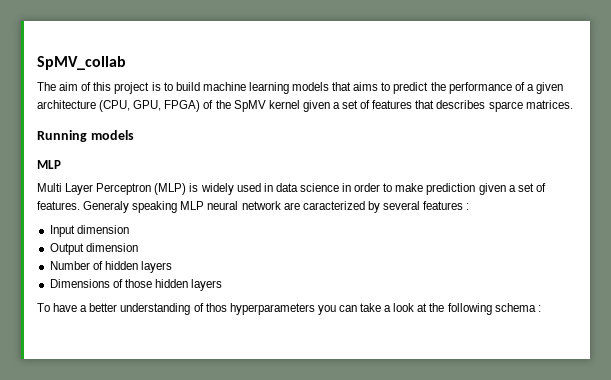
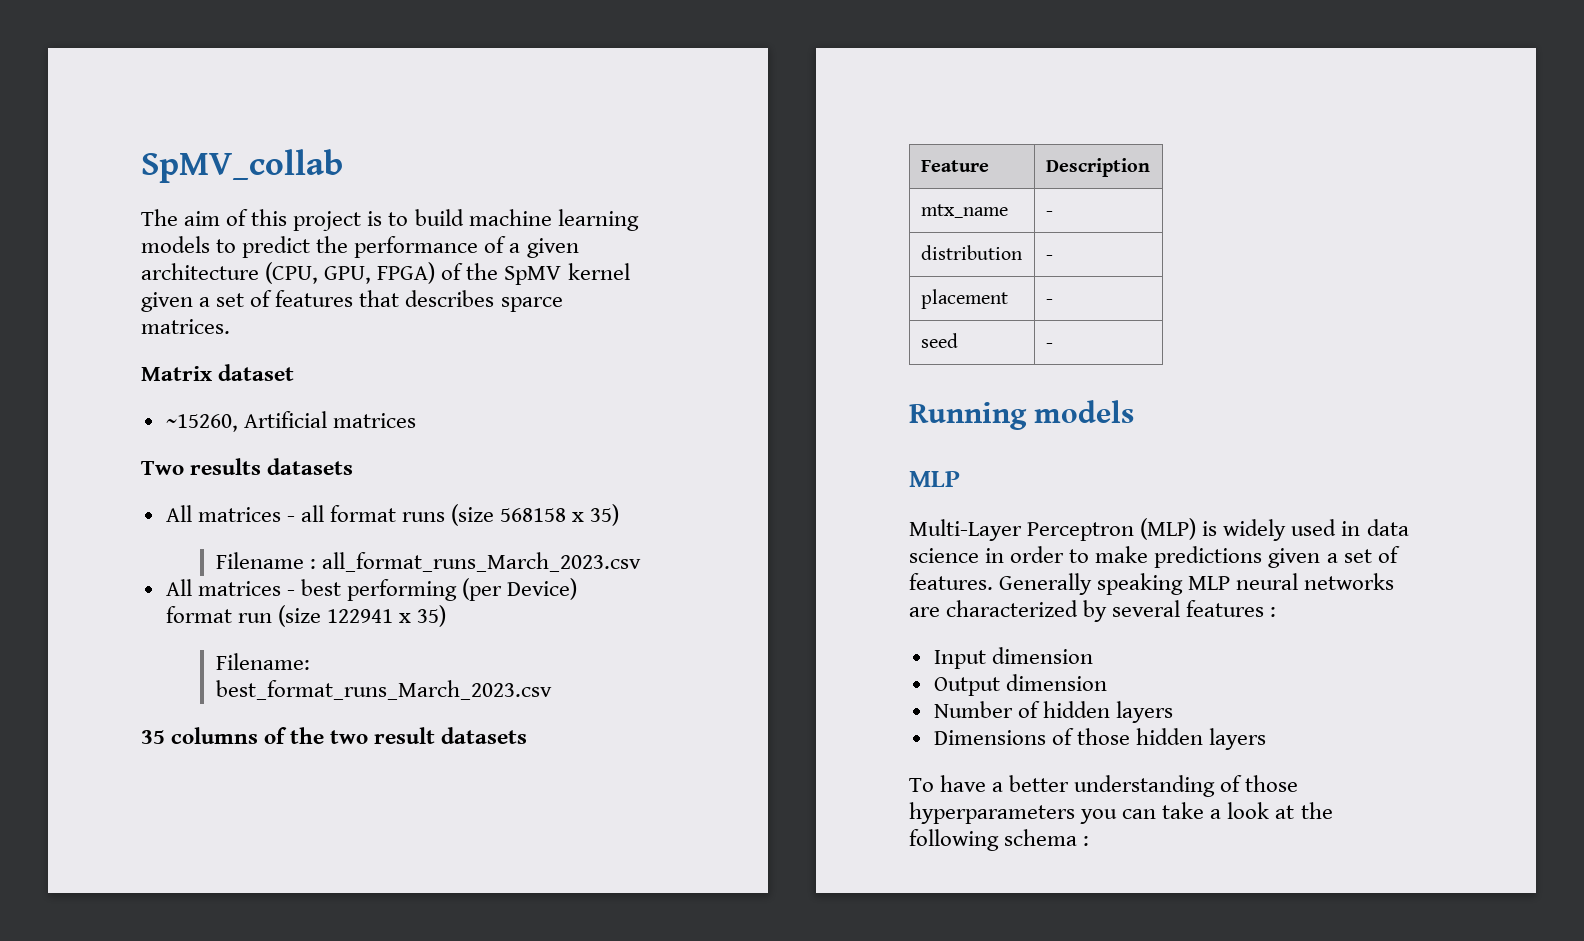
[332,82,379,91] that aims -> (210, 244) none
(573, 104) none -> [141,364,295,381] [165,411,416,432] [141,458,354,475] [165,504,620,526] [216,552,642,572] [165,578,578,601] [165,605,447,627] [216,653,311,670] [216,680,553,700] [141,727,528,744] [920,160,989,172] [1045,158,1150,177] [920,204,1008,218] [1045,211,1053,216] [920,245,1022,260] [1045,255,1053,260] [920,289,1008,309] [1045,299,1053,304] [920,333,958,348] [1045,343,1053,348] // Matrix dataset // ~15260, Artificial matrices // Two results datasets // All matrices - all format runs (size 568158 x 35) // Filename : all_format_runs_March_2023.csv // All matrices - best performing (per Device) format run (size 122941 x 35) // Filename: best_format_runs_March_2023.csv // 35 columns of the two result datasets // Feature | Description // mtx_name | - // distribution | - // placement | - // seed | -
[37,183,94,195] Multi Layer -> [909,519,1022,541] Multi-Layer
[426,183,476,195] prediction -> [1154,546,1263,568] predictions
[83,201,130,213] Generaly -> [999,573,1093,595] Generally
[241,201,365,210] network are caracterized -> [1304,573,1395,590] [909,600,1079,617] networks are characterized
[205,303,227,312] thos -> [1245,775,1299,792] those

